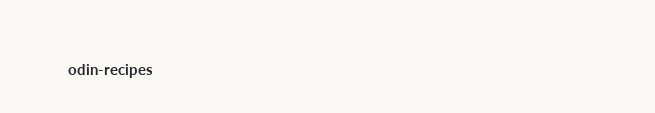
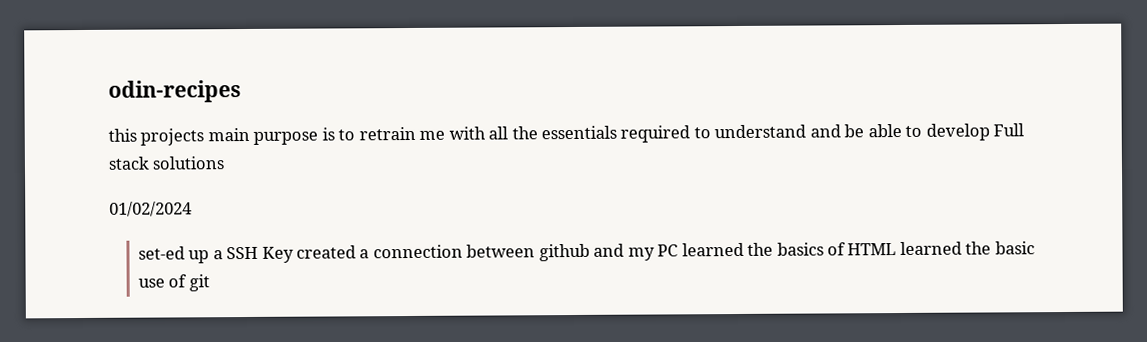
(153, 71) none -> [108,123,1025,146] [108,156,225,170] [109,201,192,217] [137,241,1035,264] [137,274,210,292] // this projects main purpose is to retrain me with all the essentials required to understand and be able to develop Full stack solutions // 01/02/2024 // set-ed up a SSH Key created a connection between github and my PC learned the basics of HTML learned the basic use of git

